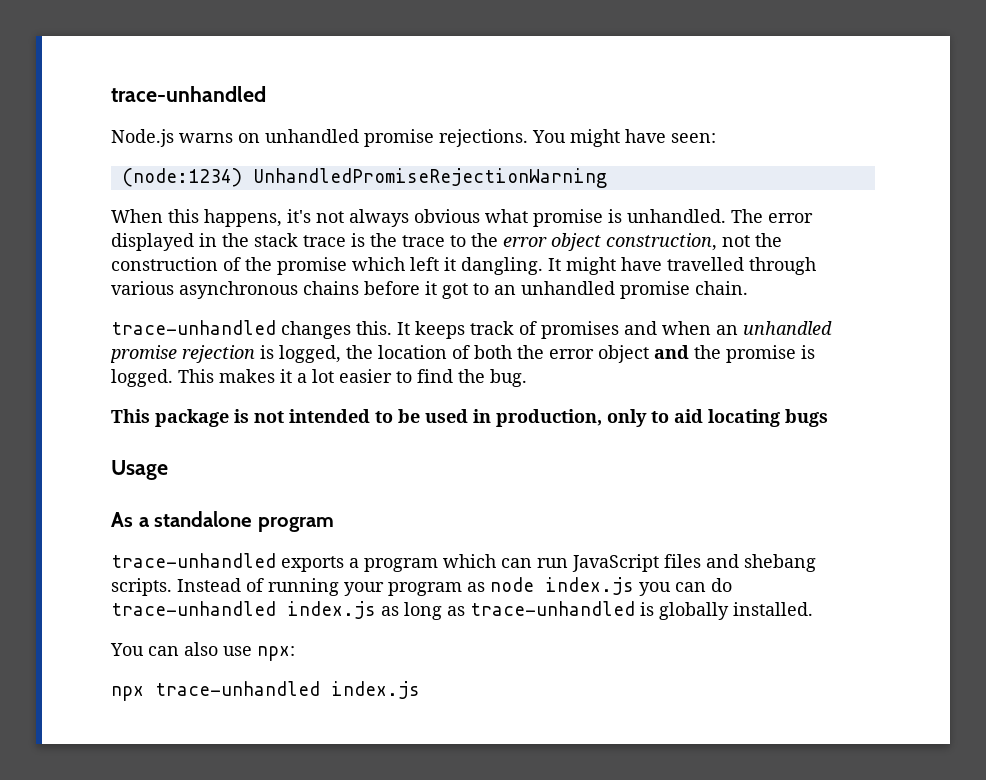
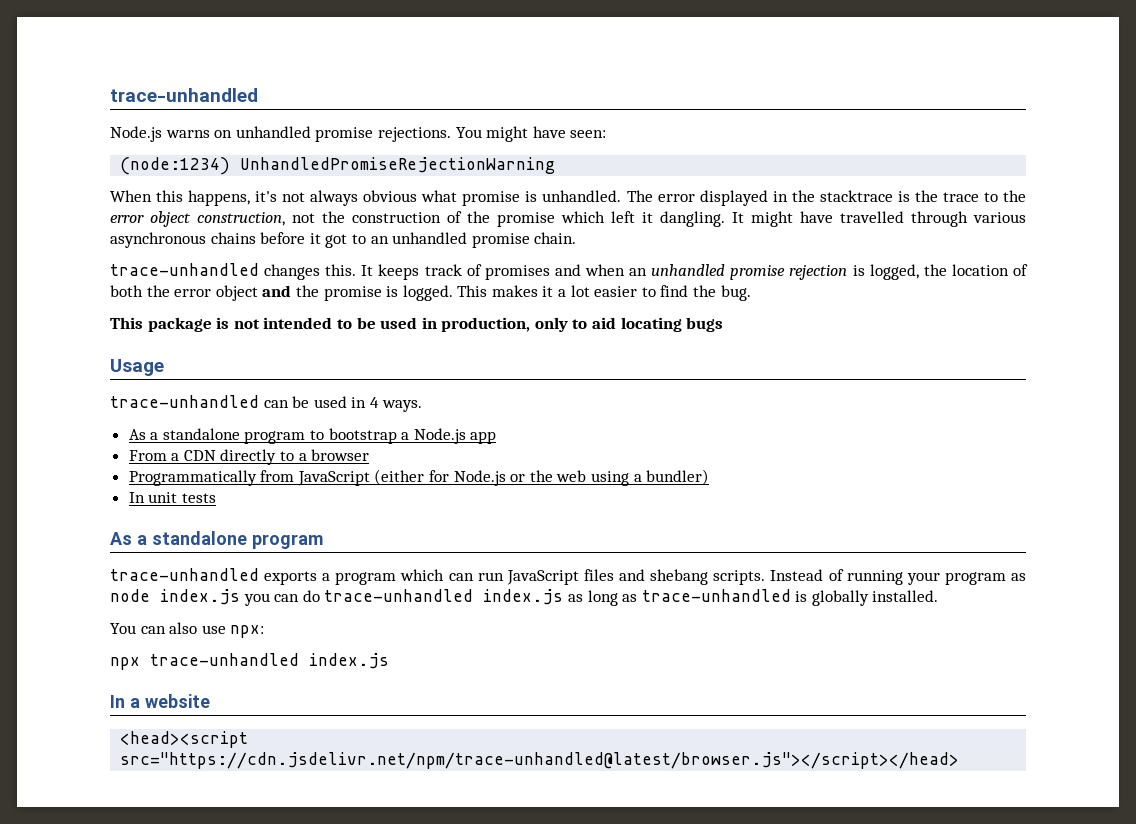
[254,233,346,247] stack trace -> [819,190,893,202] stacktrace
(168, 470) none -> [110,395,422,412] [128,428,497,444] [128,449,370,465] [128,469,710,486] [128,492,216,503] // trace-unhandled can be used in 4 ways. // As a standalone program to bootstrap a Node.js app // From a CDN directly to a browser // Programmatically from JavaScript (either for Node.js or the web using a bundler) // In unit tests
(420, 690) none -> [110,694,210,708] [120,731,249,748] [120,752,960,769] // In a website // <head><script src="https://cdn.jsdelivr.net/npm/trace-unhandled@latest/browser.js"></script></head>

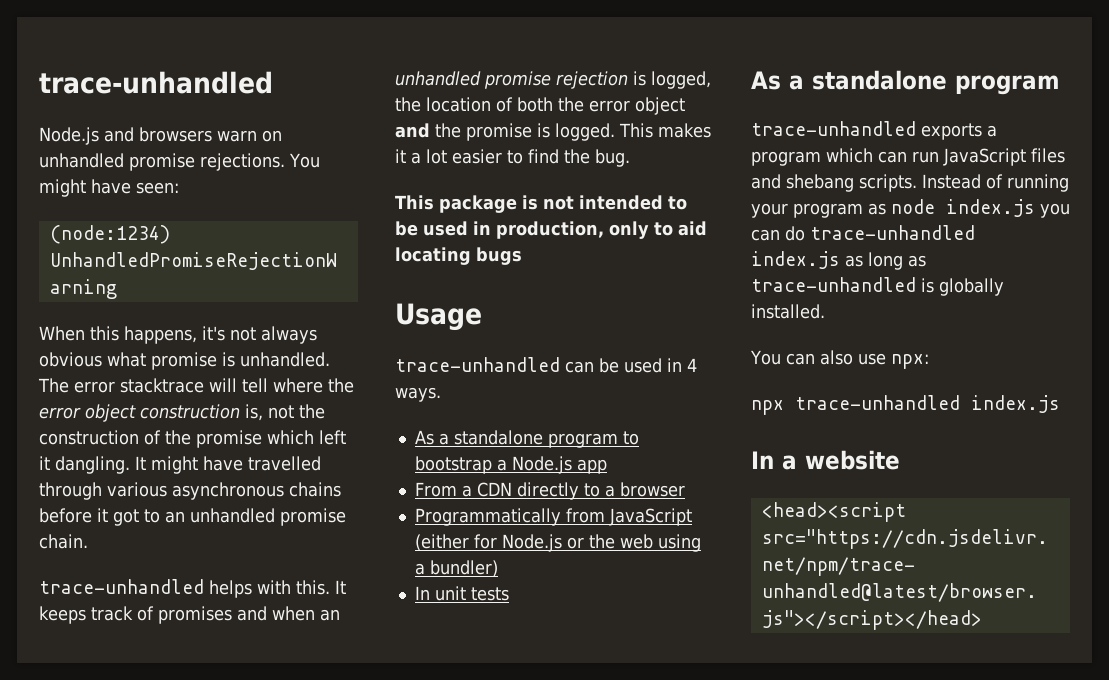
[165,130,210,138] warns -> [104,127,257,142] and browsers warn
[699,190,1026,206] [110,211,285,227] displayed in the stacktrace is the trace to the error object construction, -> [120,378,354,393] [39,404,263,422] stacktrace will tell where the error object construction is,
[264,264,321,280] changes -> [209,580,291,598] helps with

